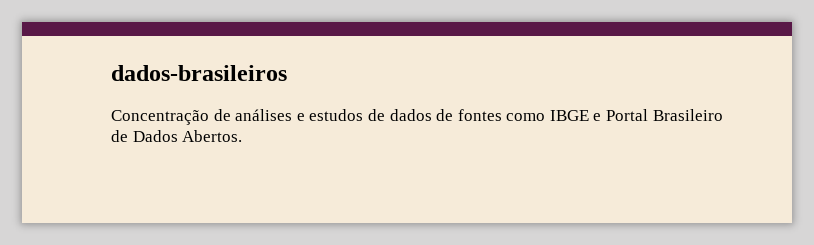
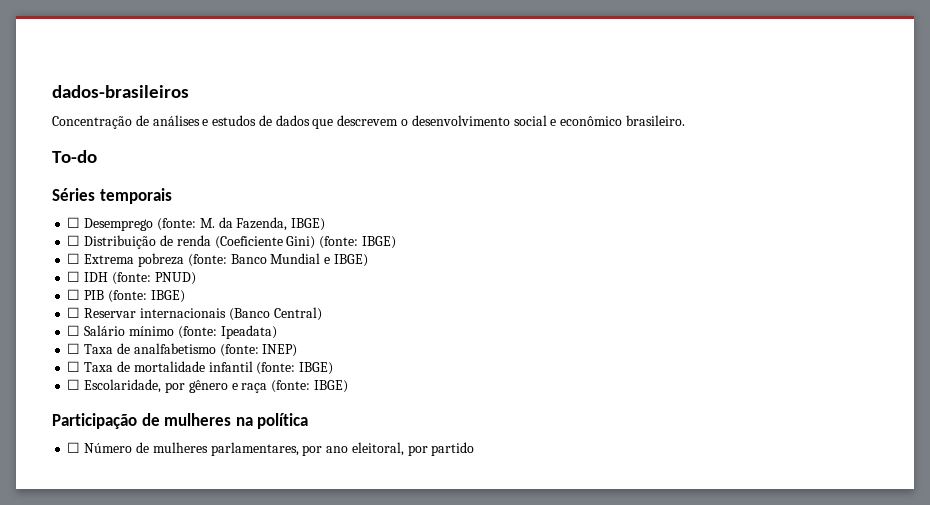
[436,109,723,121] [111,130,243,142] de fontes como IBGE e Portal Brasileiro de Dados Abertos. -> [312,115,685,129] [52,150,97,163] [52,188,172,204] [67,217,326,231] [67,235,396,249] [67,253,368,267] [67,271,196,285] [67,289,185,303] [67,307,322,321] [67,325,277,339] [67,343,298,357] [67,361,334,375] [67,379,348,393] [52,413,309,429] [67,442,475,456] que descrevem o desenvolvimento social e econômico brasileiro. // To-do // Séries temporais // ☐ Desemprego (fonte: M. da Fazenda, IBGE) // ☐ Distribuição de renda (Coeficiente Gini) (fonte: IBGE) // ☐ Extrema pobreza (fonte: Banco Mundial e IBGE) // ☐ IDH (fonte: PNUD) // ☐ PIB (fonte: IBGE) // ☐ Reservar internacionais (Banco Central) // ☐ Salário mínimo (fonte: Ipeadata) // ☐ Taxa de analfabetismo (fonte: INEP) // ☐ Taxa de mortalidade infantil (fonte: IBGE) // ☐ Escolaridade, por gênero e raça (fonte: IBGE) // Participação de mulheres na política // ☐ Número de mulheres parlamentares, por ano eleitoral, por partido

